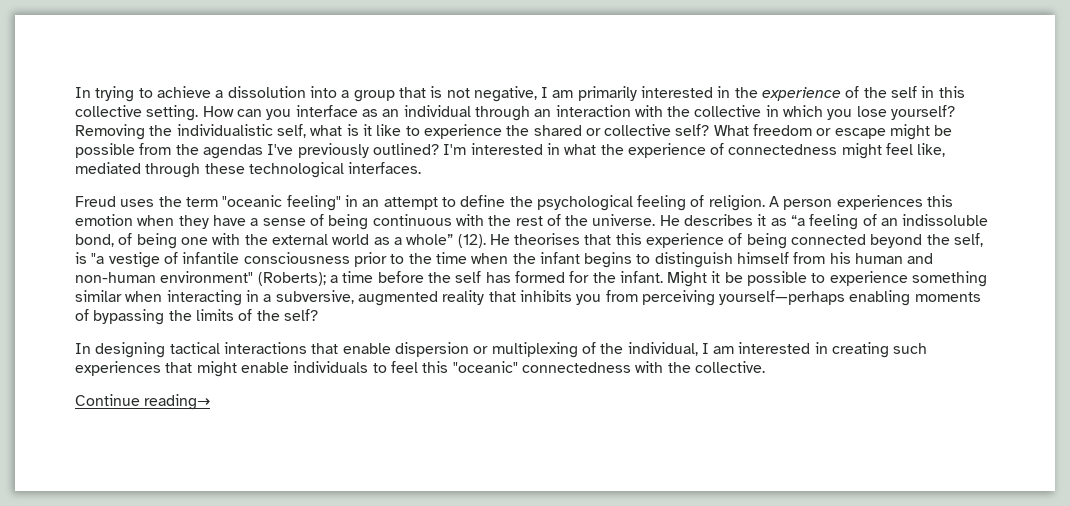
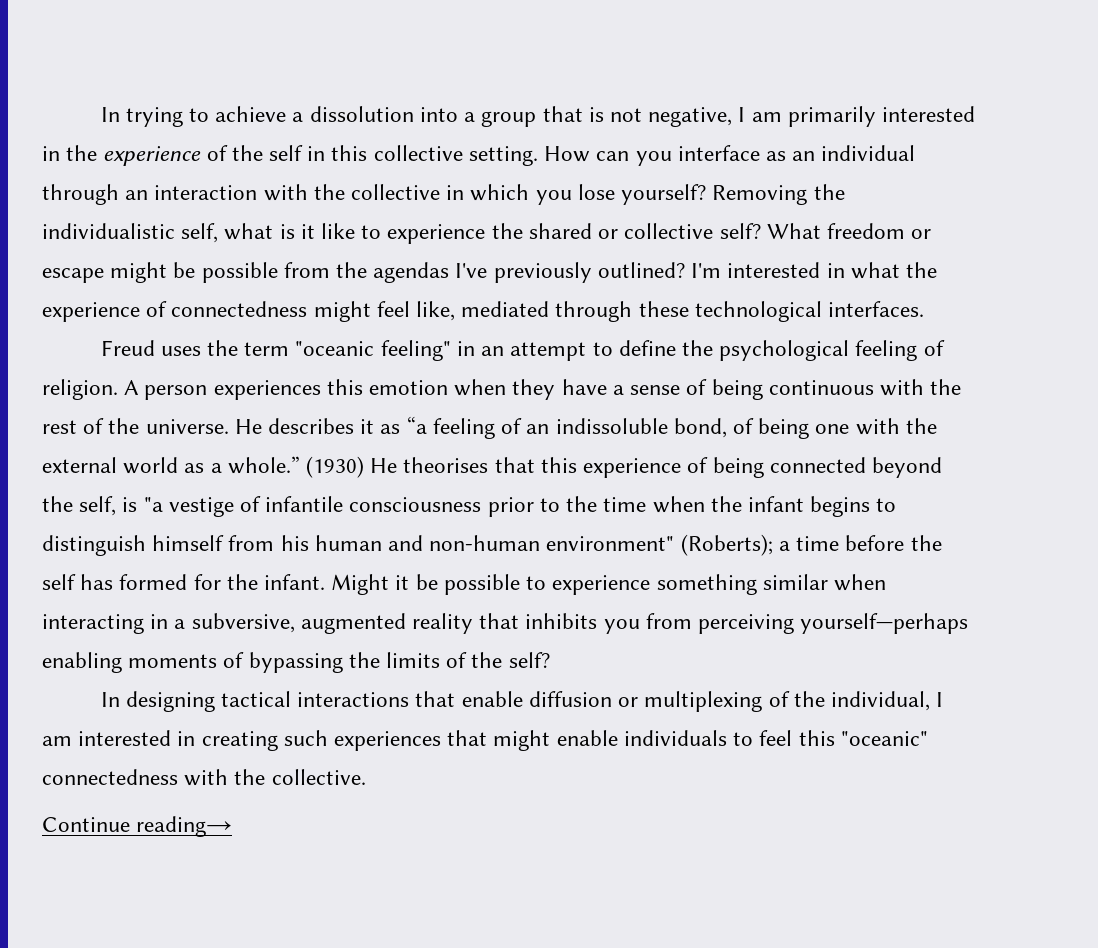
[406,234,486,248] whole” (12). -> [227,456,365,478] whole.” (1930)
[394,342,469,357] dispersion -> [528,691,612,707] diffusion

